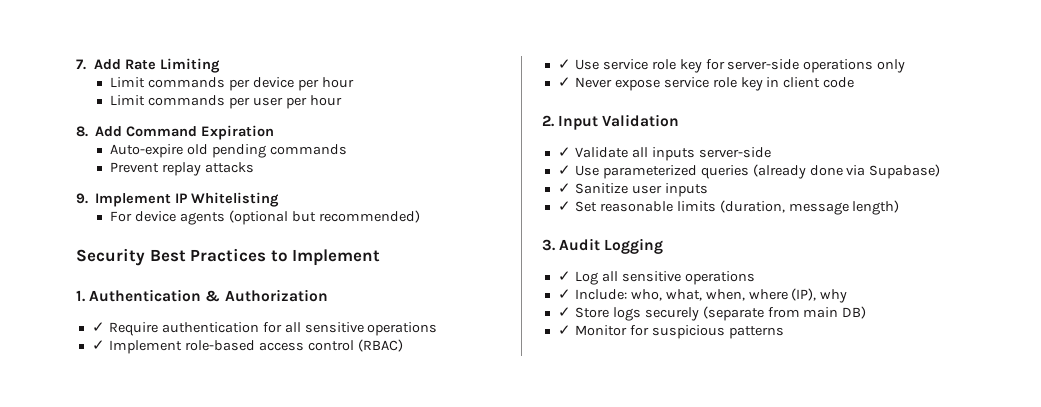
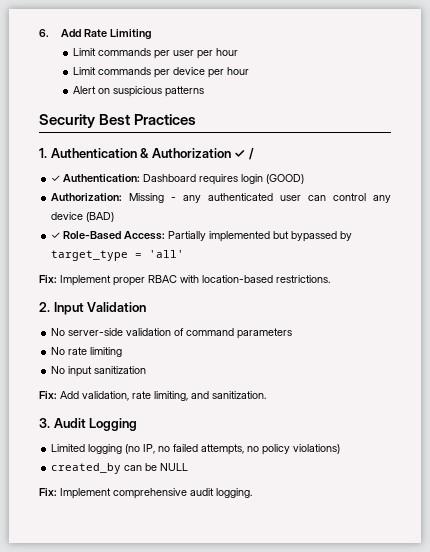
[76,59,86,70] 7. -> [39,29,49,37] 6.
[252,77,294,88] device -> [172,50,194,56] user
[252,95,342,109] [76,125,275,140] [110,144,347,158] [110,162,255,176] [76,192,280,207] [110,210,420,225] user per hour // 8. Add Command Expiration // Auto-expire old pending commands // Prevent replay attacks // 9. Implement IP Whitelisting // For device agents (optional but recommended) -> [172,67,249,78] [72,86,204,97] device per hour // Alert on suspicious patterns
[270,249,381,266] to Implement -> (197, 119) none
[91,322,438,336] [91,339,403,354] [557,59,906,73] [557,77,855,91] [542,114,680,130] [557,147,771,161] [557,164,941,179] [557,183,708,197] [557,200,900,215] [542,238,664,254] [557,271,755,285] [557,288,848,303] [557,306,867,321] [557,325,784,339] // ✓ Require authentication for all sensitive operations // ✓ Implement role-based access control (RBAC) // ✓ Use service role key for server-side operations only // ✓ Never expose service role key in client code // 2. Input Validation // ✓ Validate all inputs server-side // ✓ Use parameterized queries (already done via Supabase) // ✓ Sanitize user inputs // ✓ Set reasonable limits (duration, message length) // 3. Audit Logging // ✓ Log all sensitive operations // ✓ Include: who, what, when, where (IP), why // ✓ Store logs securely (separate from main DB) // ✓ Monitor for suspicious patterns -> [234,148,254,160] [51,174,305,185] [51,193,392,203] [51,212,115,222] [51,231,353,242] [51,250,185,261] [39,275,330,286] [39,302,147,315] [51,328,293,339] [51,347,123,357] [51,366,147,377] [39,391,266,401] [39,418,138,431] [51,444,341,455] [51,463,189,474] [39,488,252,499] ✓ / // ✓ Authentication: Dashboard requires login (GOOD) // Authorization: Missing - any authenticated user can control any device (BAD) // ✓ Role-Based Access: Partially implemented but bypassed by target_type = 'all' // Fix: Implement proper RBAC with location-based restrictions. // 2. Input Validation // No server-side validation of command parameters // No rate limiting // No input sanitization // Fix: Add validation, rate limiting, and sanitization. // 3. Audit Logging // Limited logging (no IP, no failed attempts, no policy violations) // created_by can be NULL // Fix: Implement comprehensive audit logging.

